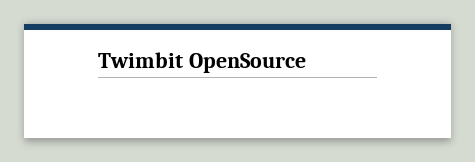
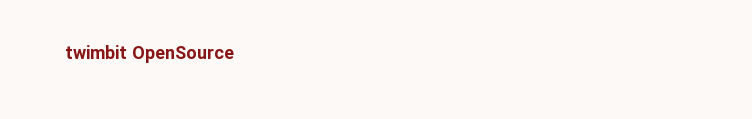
[98,52,183,68] Twimbit -> [65,45,127,59] twimbit

